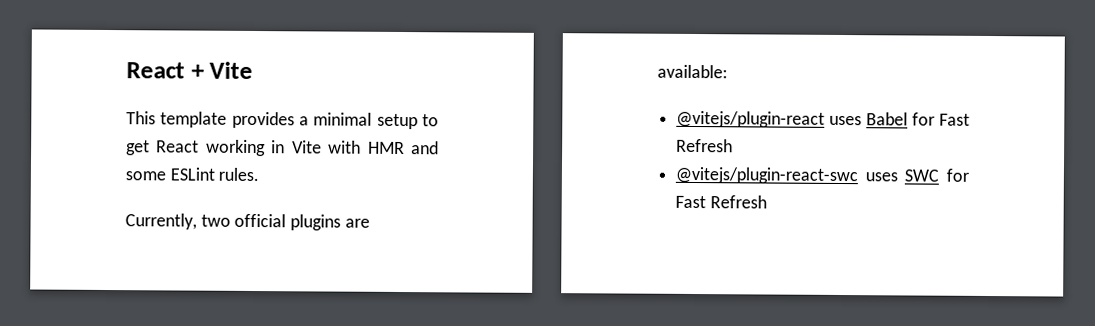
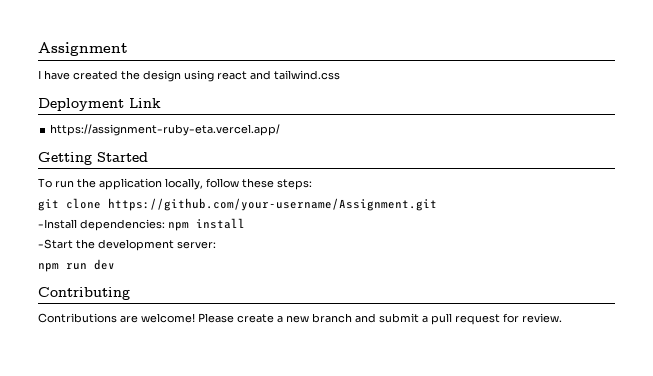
[126,61,254,79] [126,111,439,130] [126,139,440,157] [125,167,260,182] [125,213,370,231] [657,64,728,79] [676,110,970,128] [676,138,734,153] [675,166,969,185] [675,195,767,209] React + Vite // This template provides a minimal setup to get React working in Vite with HMR and some ESLint rules. // Currently, two official plugins are available: // @vitejs/plugin-react uses Babel for Fast Refresh // @vitejs/plugin-react-swc uses SWC for Fast Refresh -> [38,42,128,56] [38,70,340,82] [38,98,161,111] [50,124,281,136] [38,152,148,165] [38,178,312,190] [38,198,437,211] [38,218,245,231] [38,239,216,251] [38,259,115,272] [38,287,130,300] [38,313,562,325] Assignment // I have created the design using react and tailwind.css // Deployment Link // https://assignment-ruby-eta.vercel.app/ // Getting Started // To run the application locally, follow these steps: // git clone https://github.com/your-username/Assignment.git // -Install dependencies: npm install // -Start the development server: // npm run dev // Contributing // Contributions are welcome! Please create a new branch and submit a pull request for review.

